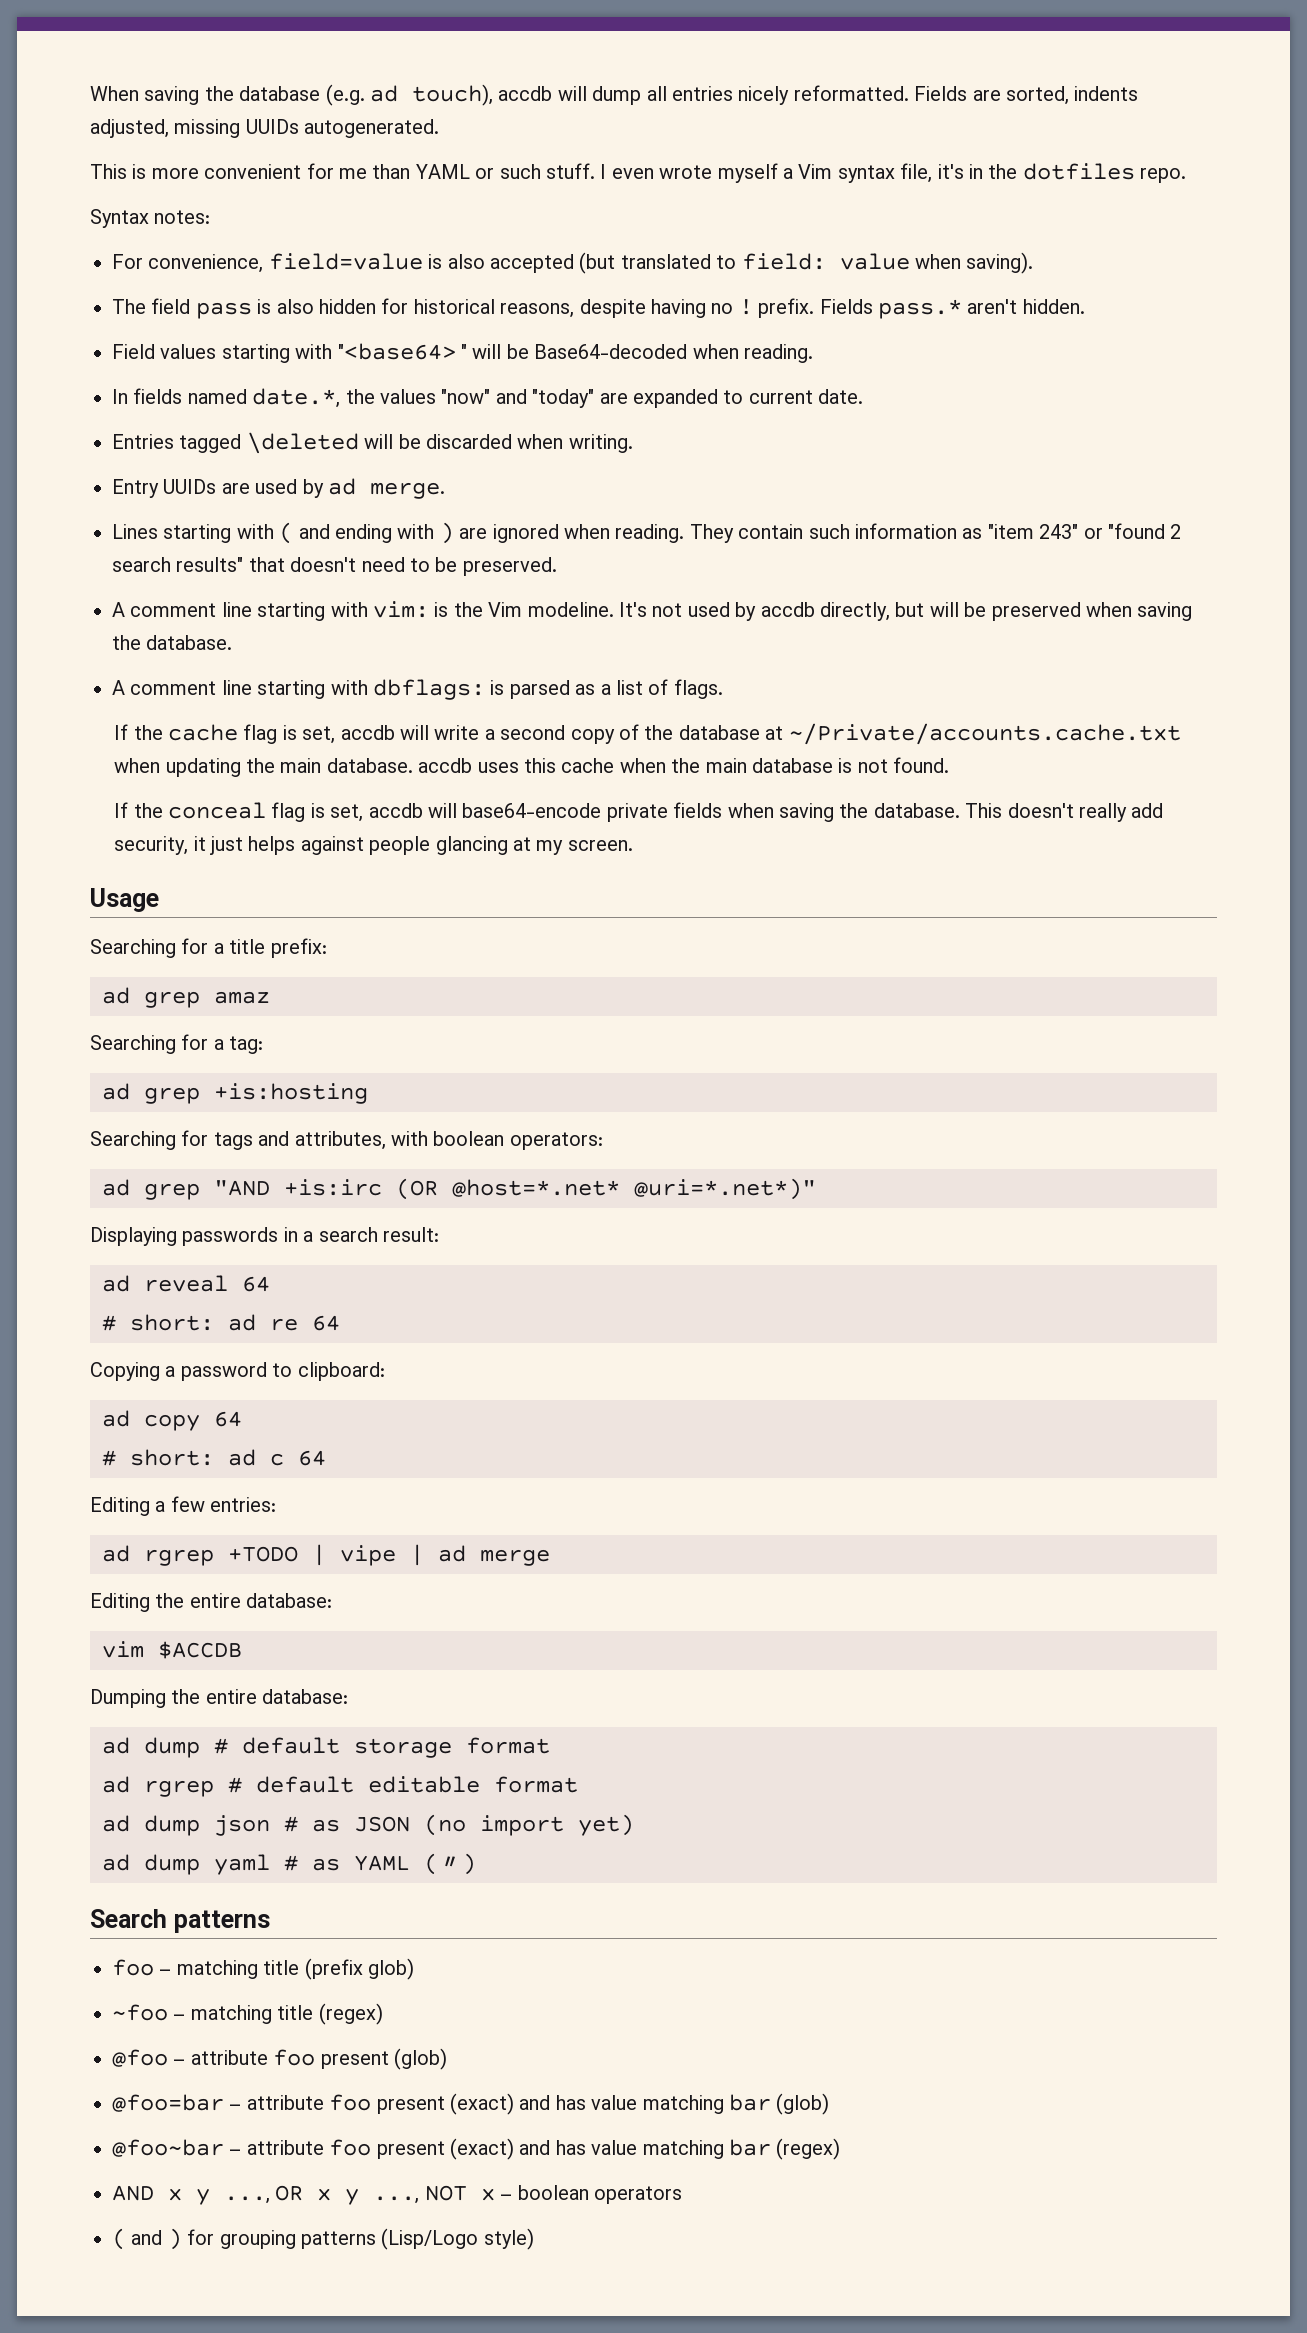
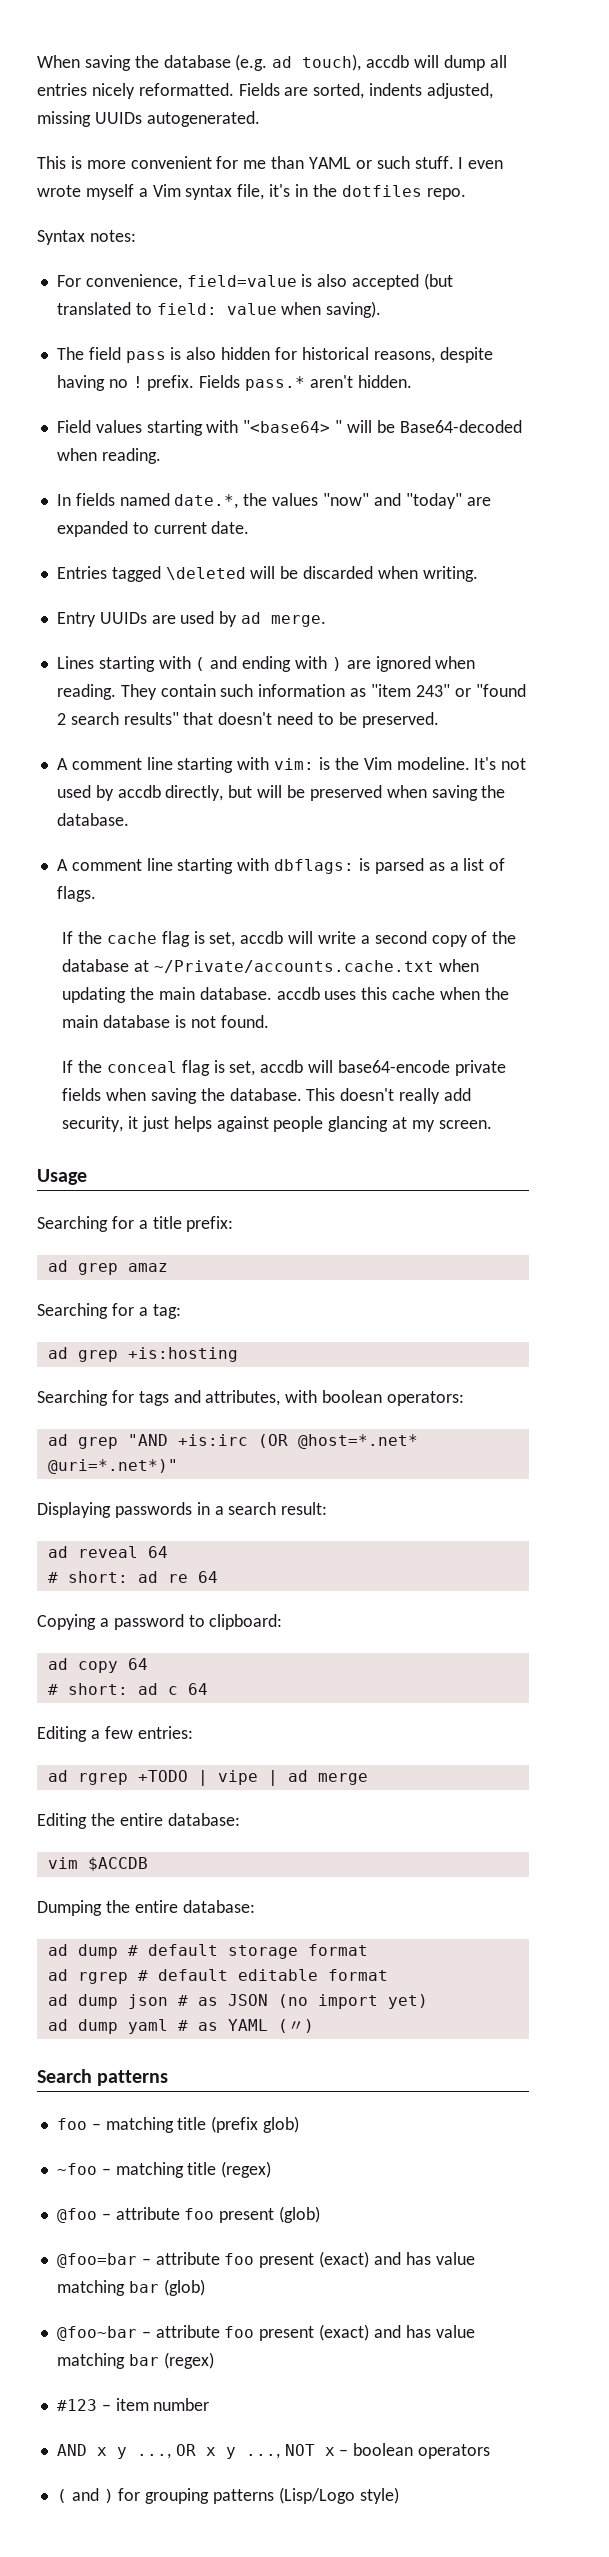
(841, 2149) none -> [56,2398,210,2411] // #123 – item number

